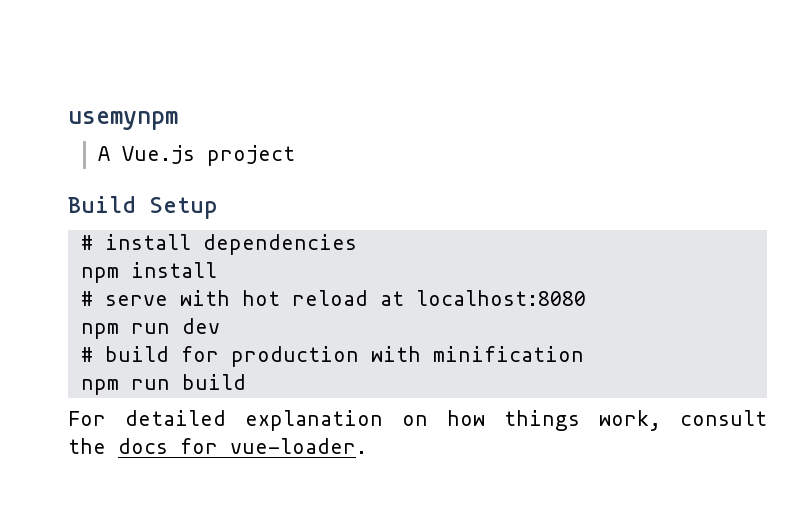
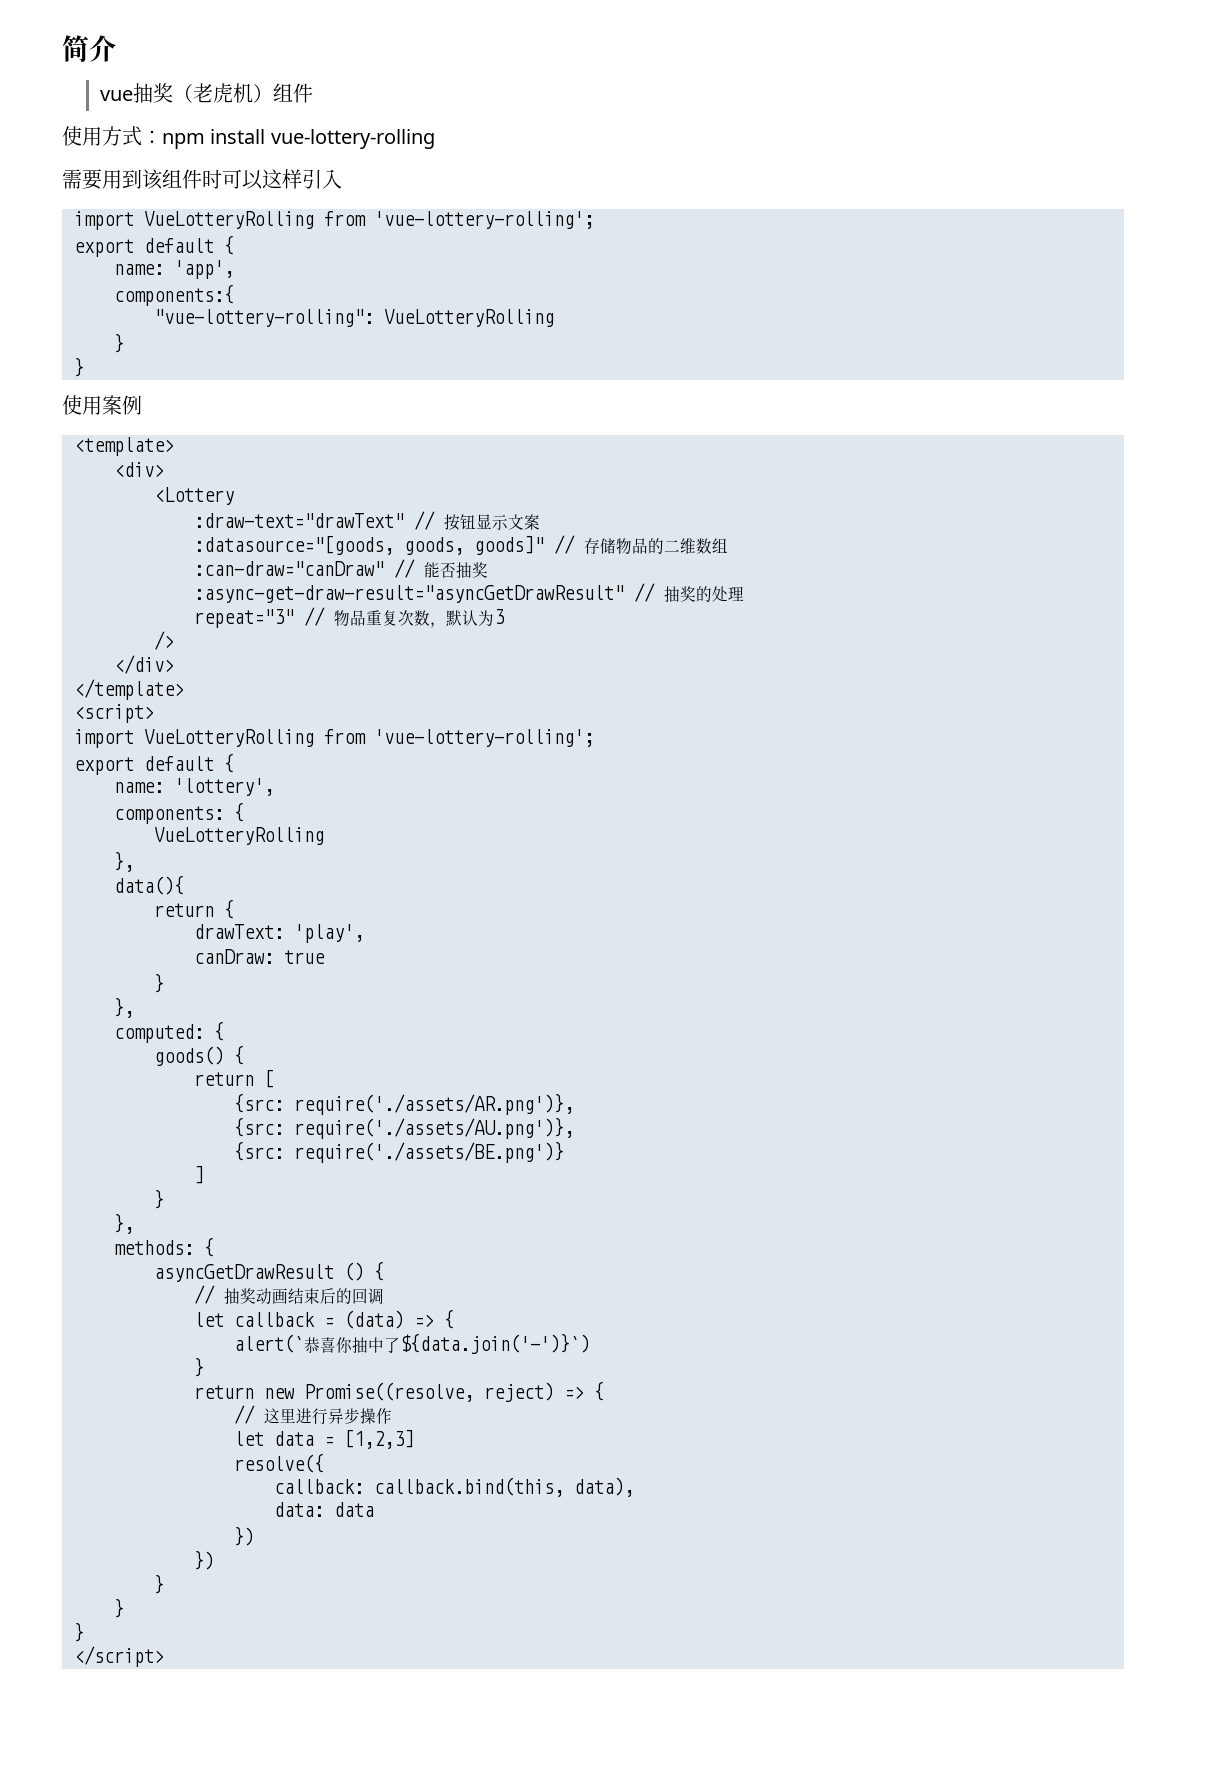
[68,111,178,130] [98,145,296,166] [68,196,218,219] [80,234,357,255] [80,262,217,283] [80,290,586,306] [80,318,220,339] [80,346,584,367] [80,374,246,395] [68,410,767,431] [68,438,367,454] usemynpm // A Vue.js project // Build Setup // # install dependencies // npm install // # serve with hot reload at localhost:8080 // npm run dev // # build for production with minification // npm run build // For detailed explanation on how things work, consult the docs for vue-loader. -> [62,35,116,62] [99,83,313,103] [62,126,435,149] [62,169,342,190] [74,211,594,230] [74,235,234,257] [114,260,234,279] [114,284,234,306] [154,309,554,327] [114,333,124,353] [74,357,84,377] [62,395,142,415] [74,437,174,456] [114,462,164,477] [154,487,234,505] [194,511,540,531] [194,535,728,555] [194,559,488,578] [194,583,744,603] [194,607,505,628] [154,631,174,650] [114,655,174,674] [74,679,184,700] [74,704,154,723] [74,729,594,748] [74,753,234,775] [114,778,274,796] [114,802,244,824] [154,827,324,845] [114,851,134,872] [114,875,184,895] [154,899,234,919] [194,924,364,943] [194,949,325,964] [154,973,164,993] [114,997,134,1018] [114,1021,224,1043] [154,1045,244,1066] [194,1069,274,1088] [234,1093,574,1115] [234,1117,574,1139] [234,1141,564,1163] [194,1165,204,1184] [154,1189,164,1209] [114,1213,134,1234] [114,1237,214,1257] [154,1261,384,1282] [194,1285,384,1305] [194,1309,454,1329] [234,1333,590,1354] [194,1357,204,1377] [194,1381,604,1402] [234,1405,392,1425] [234,1429,414,1449] [234,1453,324,1473] [274,1477,634,1497] [274,1502,374,1517] [234,1526,254,1546] [194,1550,214,1570] [154,1574,164,1594] [114,1598,124,1618] [74,1622,84,1642] [74,1646,164,1667] 简介 // vue抽奖（老虎机）组件 // 使用方式：npm install vue-lottery-rolling // 需要用到该组件时可以这样引入 // import VueLotteryRolling from 'vue-lottery-rolling'; // export default { // name: 'app', // components:{ // "vue-lottery-rolling": VueLotteryRolling // } // } // 使用案例 // <template> // <div> // <Lottery // :draw-text="drawText" // 按钮显示文案 // :datasource="[goods, goods, goods]" // 存储物品的二维数组 // :can-draw="canDraw" // 能否抽奖 // :async-get-draw-result="asyncGetDrawResult" // 抽奖的处理 // repeat="3" // 物品重复次数，默认为3 // /> // </div> // </template> // <script> // import VueLotteryRolling from 'vue-lottery-rolling'; // export default { // name: 'lottery', // components: { // VueLotteryRolling // }, // data(){ // return { // drawText: 'play', // canDraw: true // } // }, // computed: { // goods() { // return [ // {src: require('./assets/AR.png')}, // {src: require('./assets/AU.png')}, // {src: require('./assets/BE.png')} // ] // } // }, // methods: { // asyncGetDrawResult () { // // 抽奖动画结束后的回调 // let callback = (data) => { // alert(`恭喜你抽中了${data.join('-')}`) // } // return new Promise((resolve, reject) => { // // 这里进行异步操作 // let data = [1,2,3] // resolve({ // callback: callback.bind(this, data), // data: data // }) // }) // } // } // } // </script>

